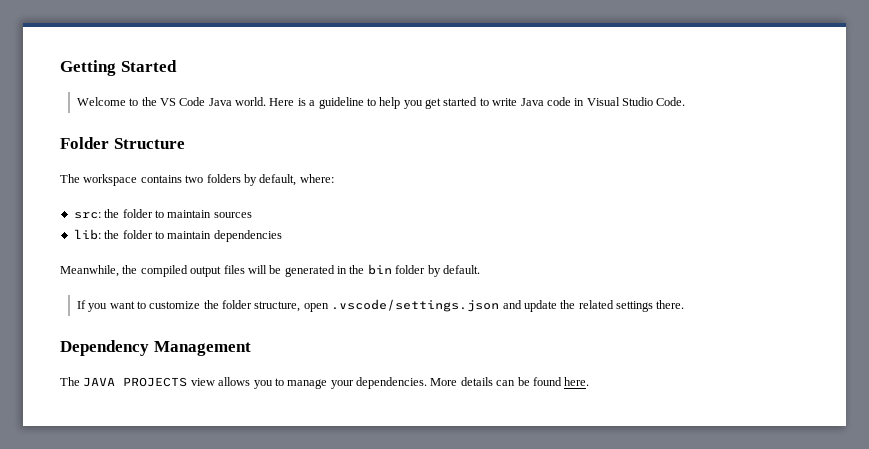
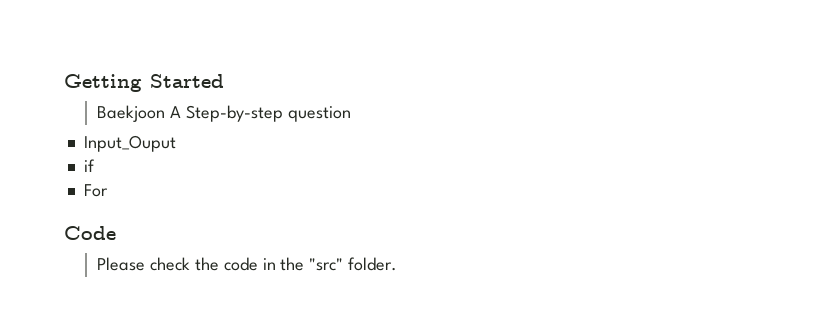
[76,97,686,109] [60,137,185,149] [60,174,334,186] [73,209,252,219] [73,229,282,242] [60,264,480,277] [76,299,685,312] [60,340,251,356] [60,377,590,389] Welcome to the VS Code Java world. Here is a guideline to help you get started to write Java code in Visual Studio Code. // Folder Structure // The workspace contains two folders by default, where: // src: the folder to maintain sources // lib: the folder to maintain dependencies // Meanwhile, the compiled output files will be generated in the bin folder by default. // If you want to customize the folder structure, open .vscode/settings.json and update the related settings there. // Dependency Management // The JAVA PROJECTS view allows you to manage your dependencies. More details can be found here. -> [97,105,351,122] [83,135,176,152] [83,159,95,172] [83,184,108,197] [64,226,116,240] [97,257,398,271] Baekjoon A Step-by-step question // Input_Ouput // if // For // Code // Please check the code in the "src" folder.

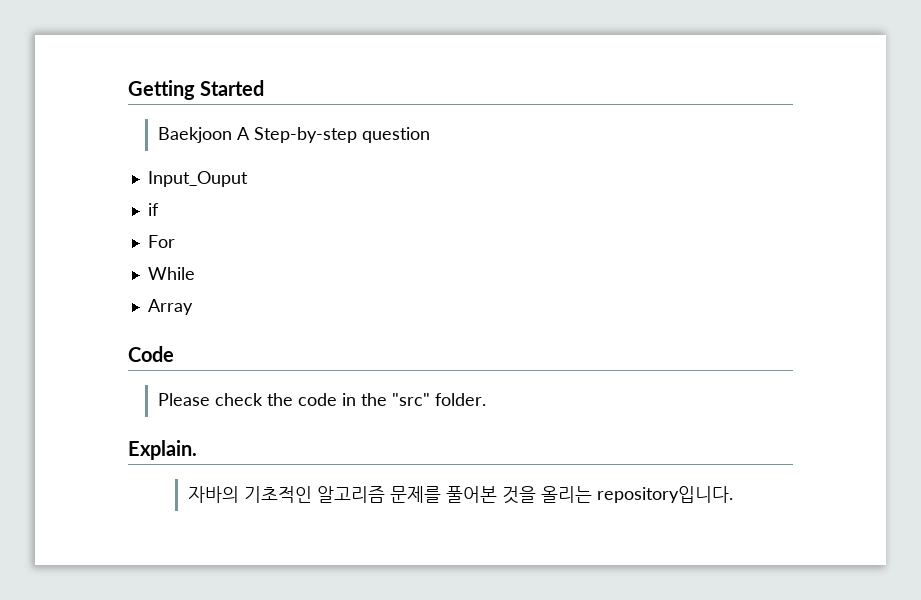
(108, 190) none -> [147,267,195,280] [147,299,193,315] // While // Array
(398, 264) none -> [128,440,197,460] [187,486,733,504] // Explain. // 자바의 기초적인 알고리즘 문제를 풀어본 것을 올리는 repository입니다.

